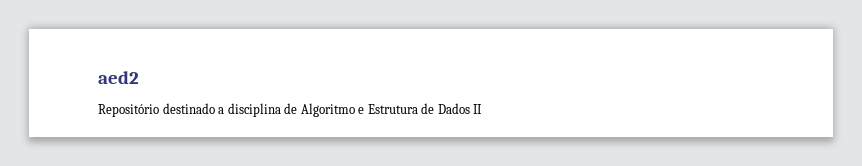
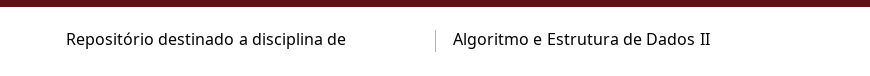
[98,71,139,84] aed2 // -> (66, 40) none

